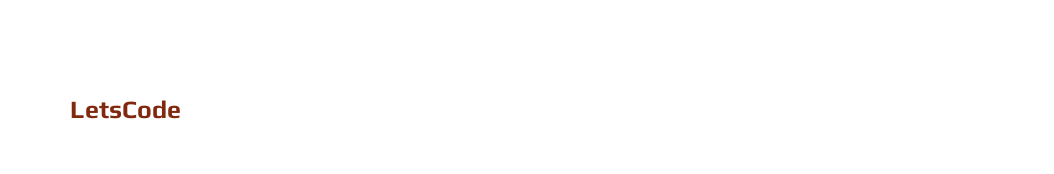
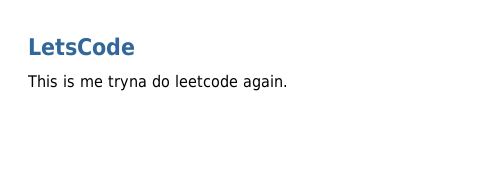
(181, 109) none -> [27,74,288,91] // This is me tryna do leetcode again.

